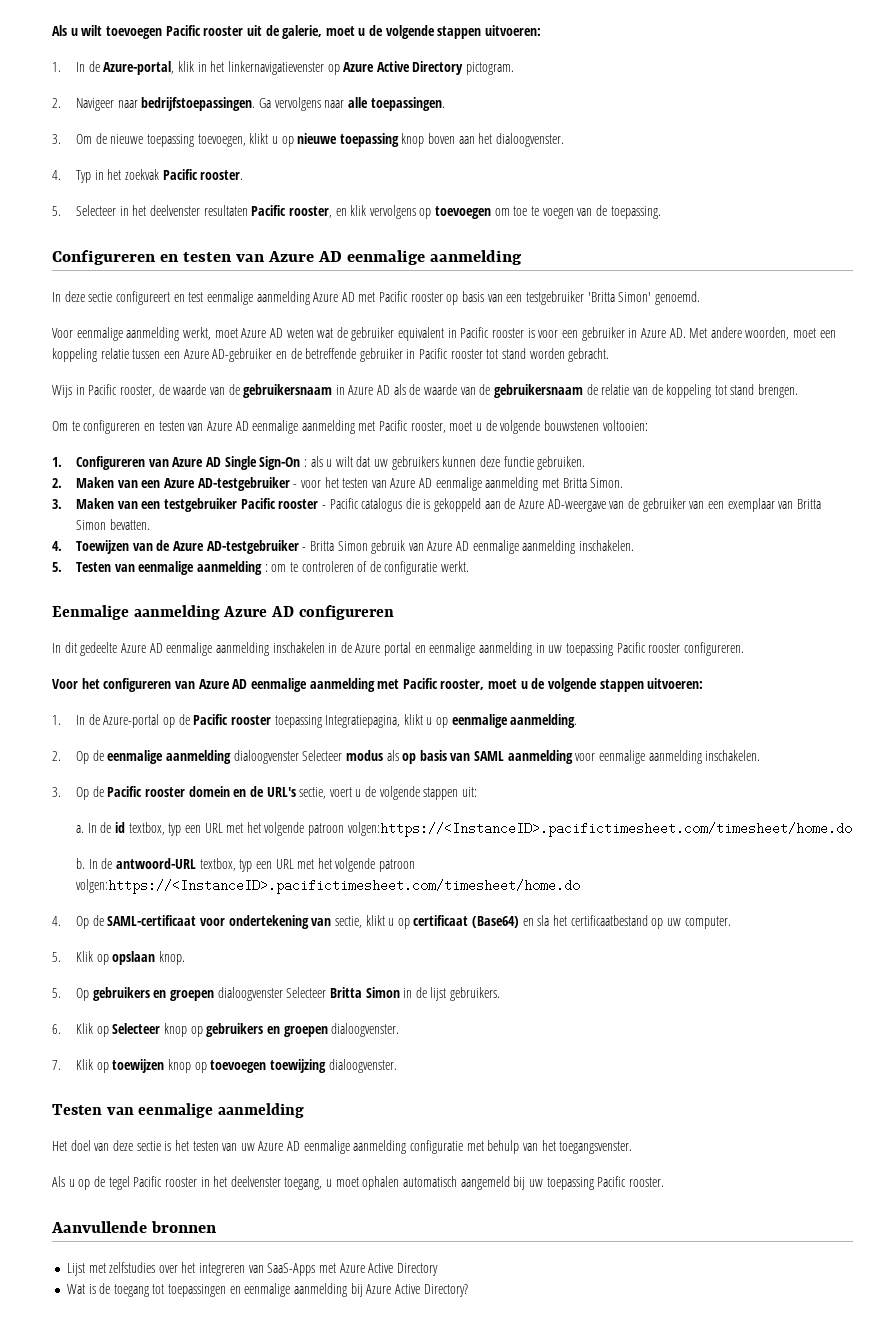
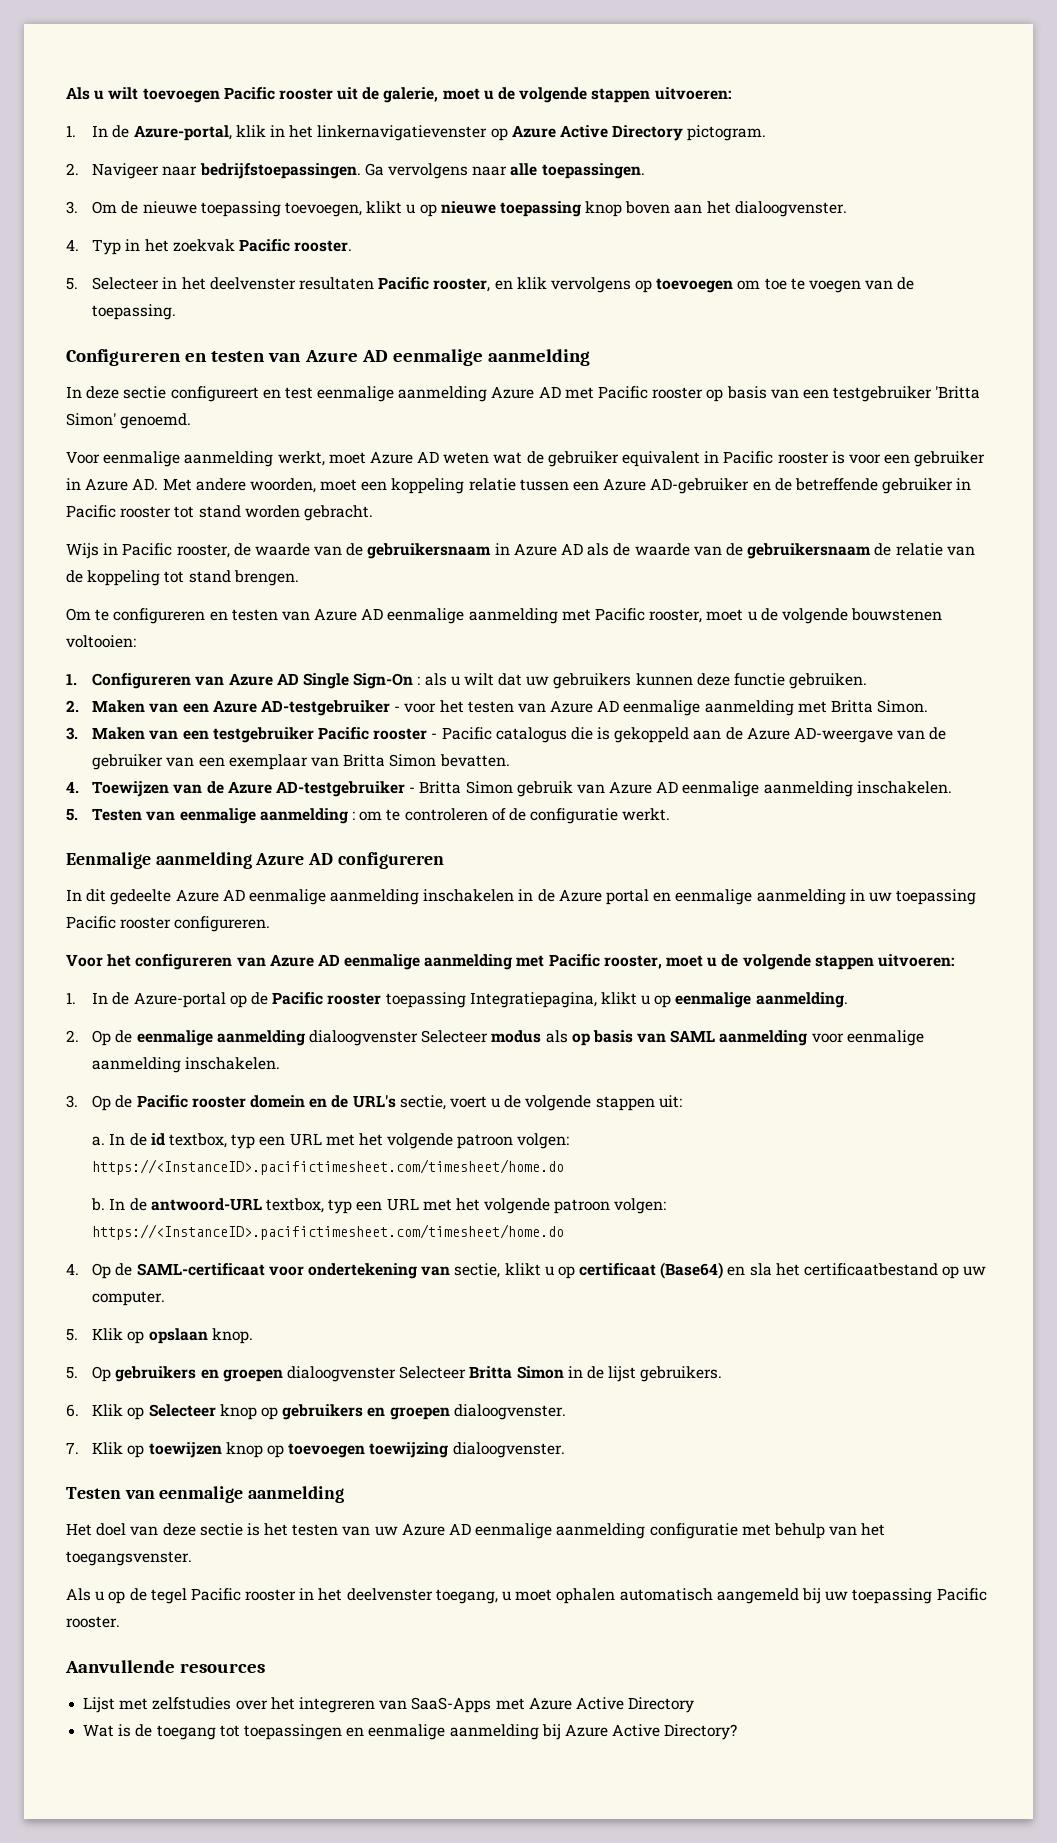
[347,822,852,837] volgen:https://<InstanceID>.pacifictimesheet.com/timesheet/home.do -> [517,1133,570,1149] [92,1159,565,1175] volgen: https://<InstanceID>.pacifictimesheet.com/timesheet/home.do
[76,879,581,894] volgen:https://<InstanceID>.pacifictimesheet.com/timesheet/home.do -> [614,1198,667,1214] [92,1224,565,1240] volgen: https://<InstanceID>.pacifictimesheet.com/timesheet/home.do
[150,1221,217,1233] bronnen -> [180,1663,266,1673] resources

